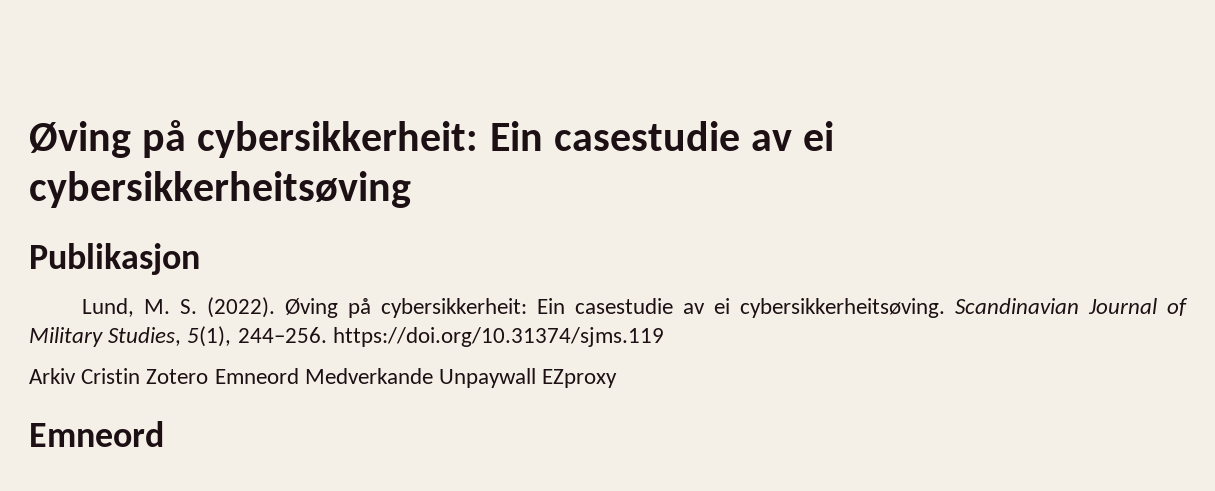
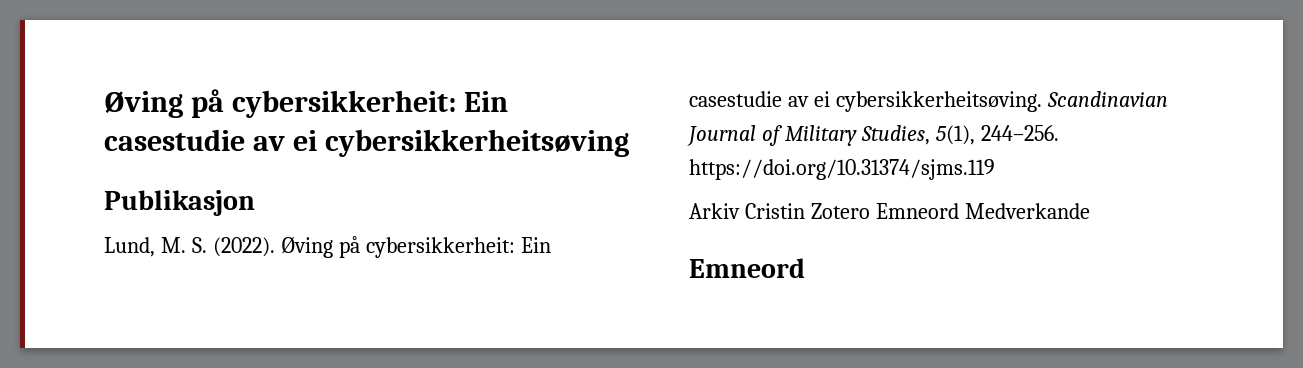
[439,368,618,388] Unpaywall EZproxy -> (1090, 211) none

